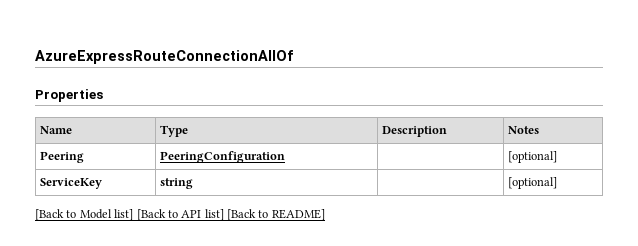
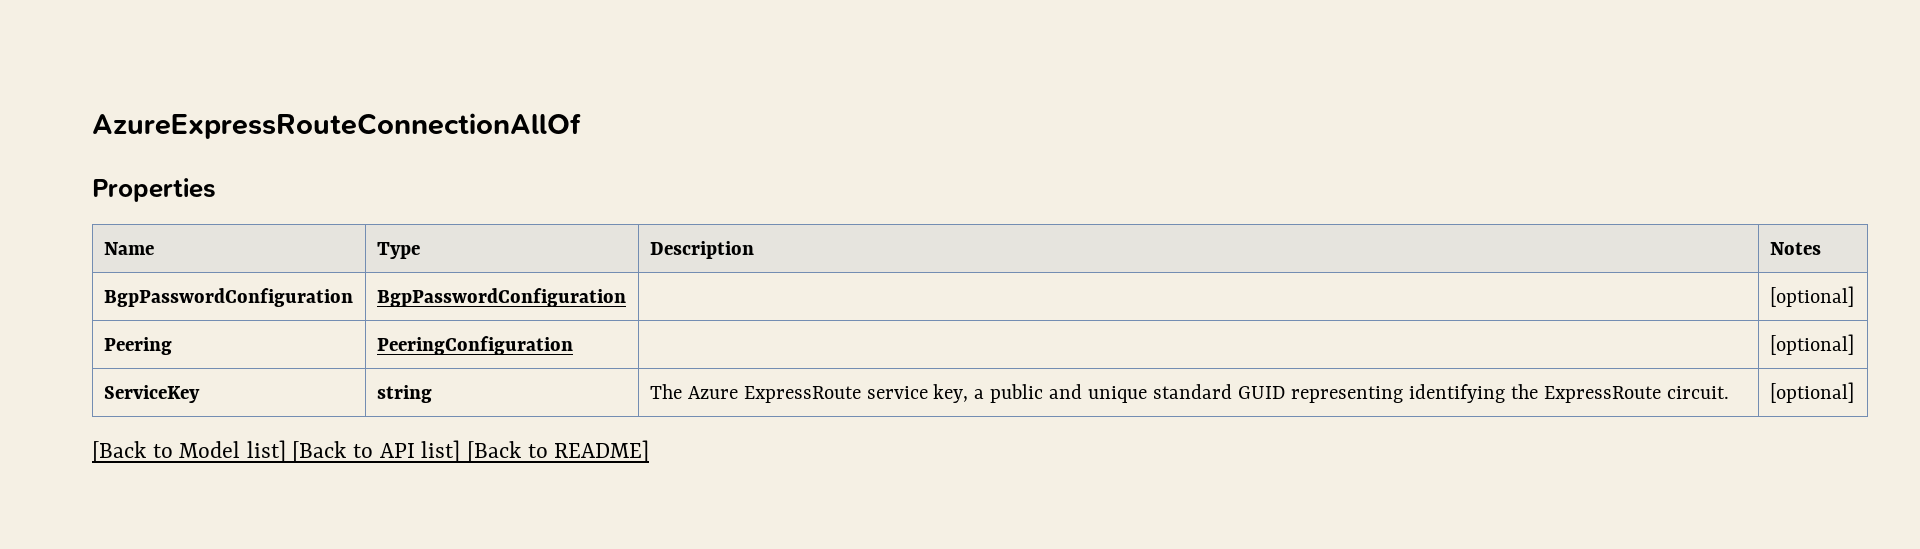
(540, 130) none -> [103,288,353,307] [376,288,626,307] [1769,286,1854,307] // BgpPasswordConfiguration | BgpPasswordConfiguration | | [optional]
(194, 183) none -> [649,384,1729,403] The Azure ExpressRoute service key, a public and unique standard GUID representing identifying the ExpressRoute circuit.

